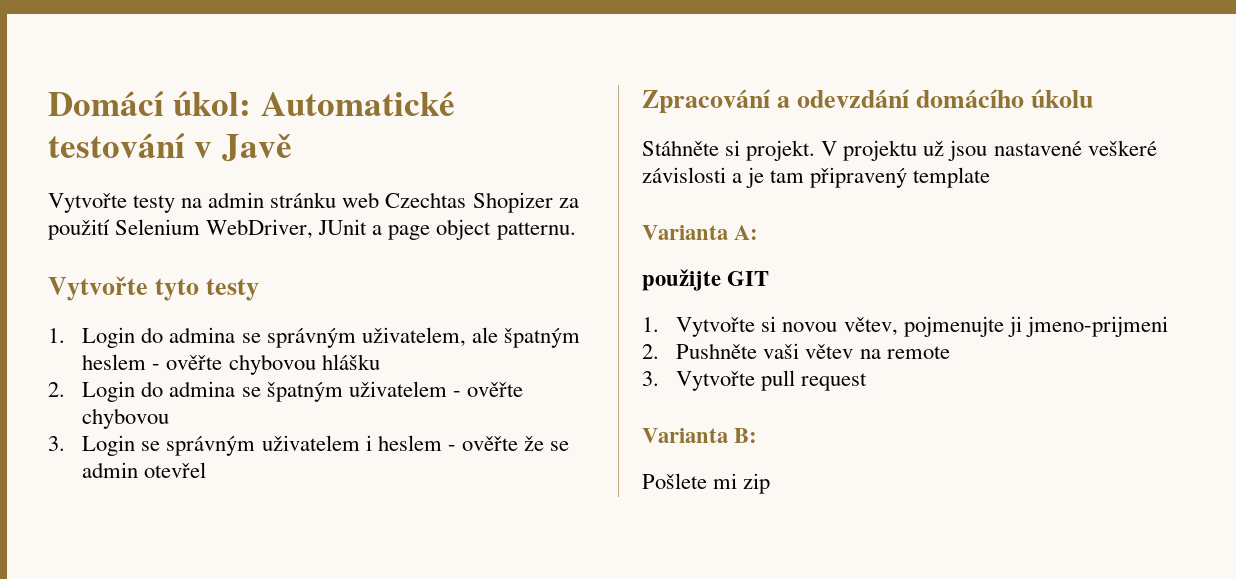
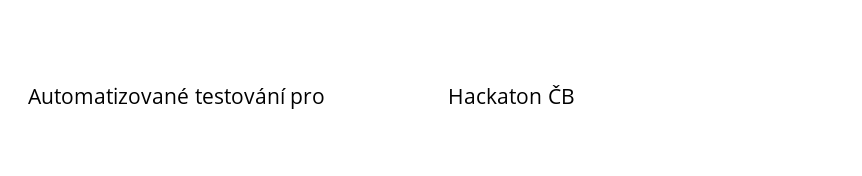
[48,91,455,116] [48,133,292,162] [48,192,579,213] [48,219,576,240] [48,276,260,301] [48,327,580,348] [82,354,380,375] [48,381,523,402] [82,408,170,429] [48,435,570,456] [82,462,207,478] [642,89,1094,113] [642,140,1157,161] [642,167,991,188] [642,225,759,240] [642,269,770,291] [642,316,1168,337] [642,343,950,359] [642,370,868,391] [642,428,758,443] [642,473,771,494] Domácí úkol: Automatické testování v Javě // Vytvořte testy na admin stránku web Czechtas Shopizer za použití Selenium WebDriver, JUnit a page object patternu. // Vytvořte tyto testy // 1. Login do admina se správným uživatelem, ale špatným heslem - ověřte chybovou hlášku // 2. Login do admina se špatným uživatelem - ověřte chybovou // 3. Login se správným uživatelem i heslem - ověřte že se admin otevřel // Zpracování a odevzdání domácího úkolu // Stáhněte si projekt. V projektu už jsou nastavené veškeré závislosti a je tam připravený template // Varianta A: // použijte GIT // 1. Vytvořte si novou větev, pojmenujte ji jmeno-prijmeni // 2. Pushněte vaši větev na remote // 3. Vytvořte pull request // Varianta B: // Pošlete mi zip -> [28,85,575,109] Automatizované testování pro Hackaton ČB

